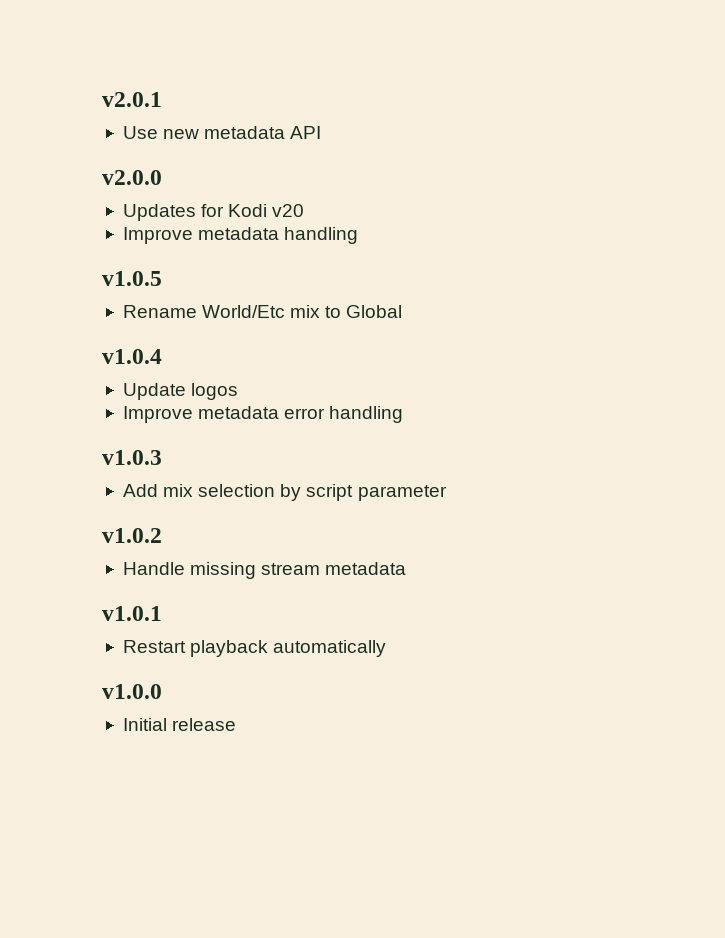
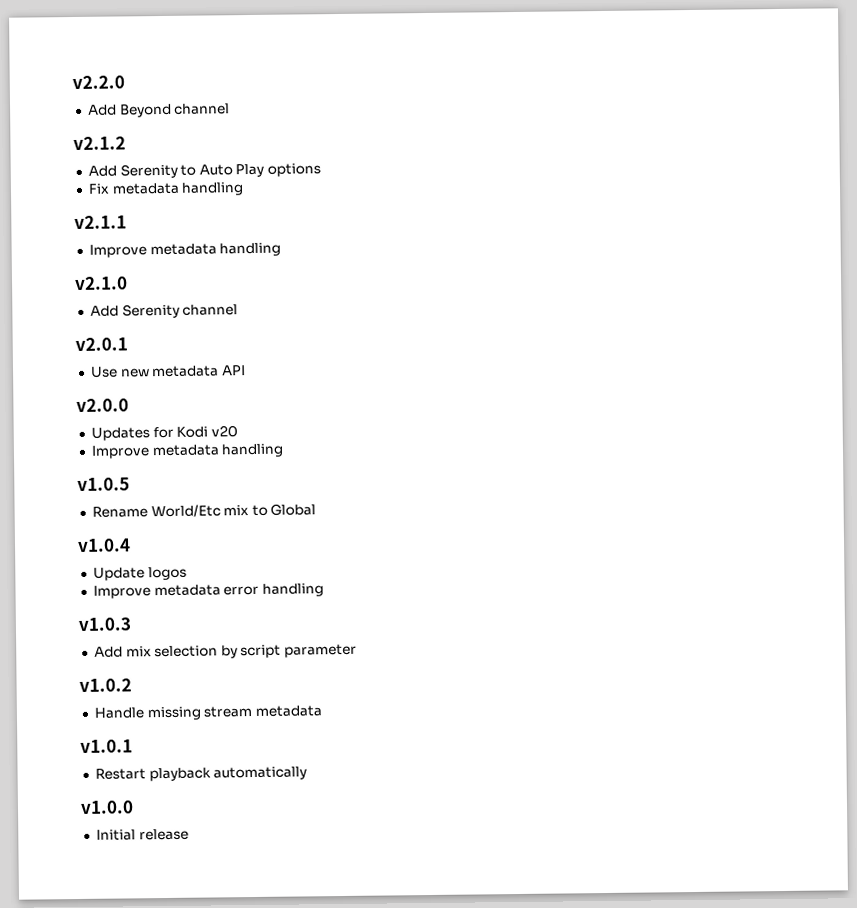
(102, 99) none -> [72,75,125,90] [87,103,231,118] [73,136,126,151] [87,163,322,179] [87,182,245,196] [74,215,127,230] [88,242,282,258] [74,276,128,290] [89,303,239,319] v2.2.0 // Add Beyond channel // v2.1.2 // Add Serenity to Auto Play options // Fix metadata handling // v2.1.1 // Improve metadata handling // v2.1.0 // Add Serenity channel //

